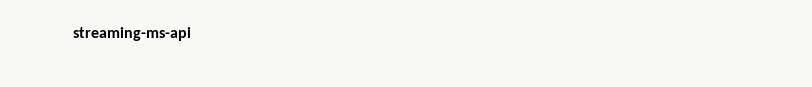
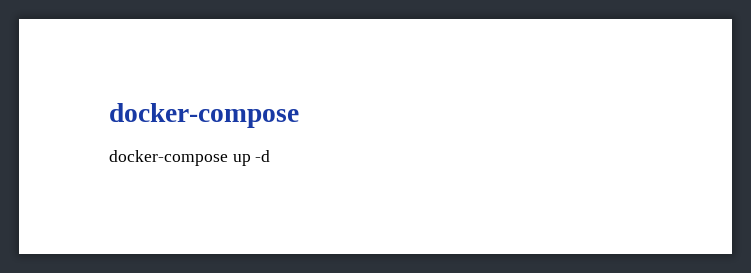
[73,27,191,41] streaming-ms-api -> [109,103,299,128] [109,150,271,166] docker-compose // docker-compose up -d

